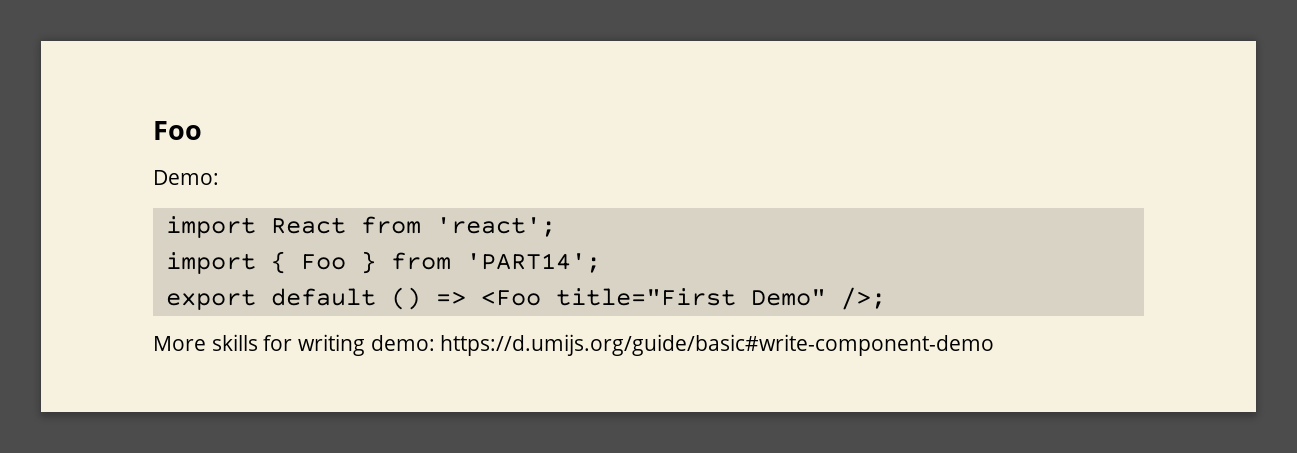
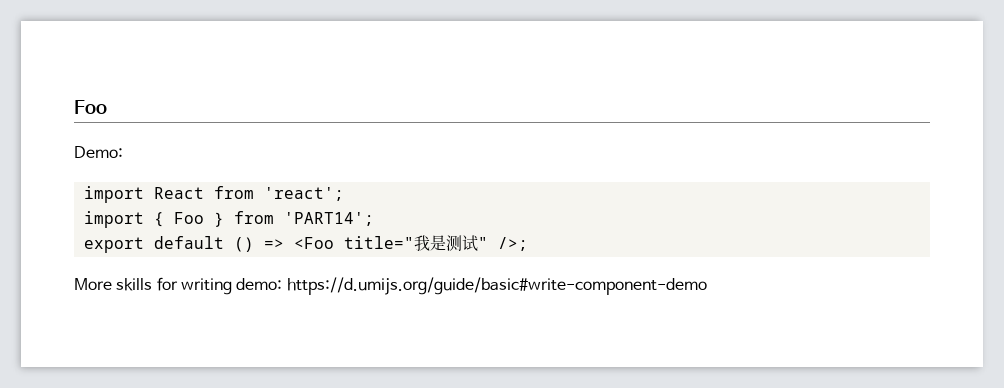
[555,288,826,306] title="First Demo" -> [343,235,488,251] title="我是测试"

